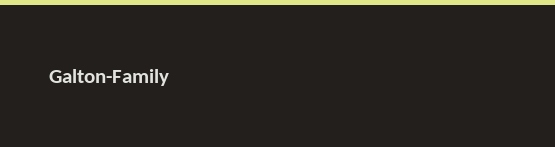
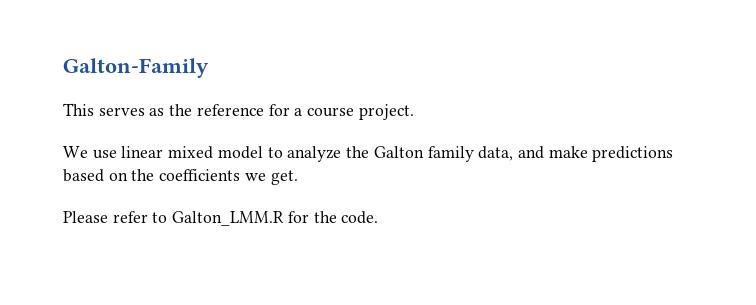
(169, 77) none -> [63,103,414,120] [63,146,674,162] [63,169,298,185] [63,211,379,226] // This serves as the reference for a course project. // We use linear mixed model to analyze the Galton family data, and make predictions based on the coefficients we get. // Please refer to Galton_LMM.R for the code.

